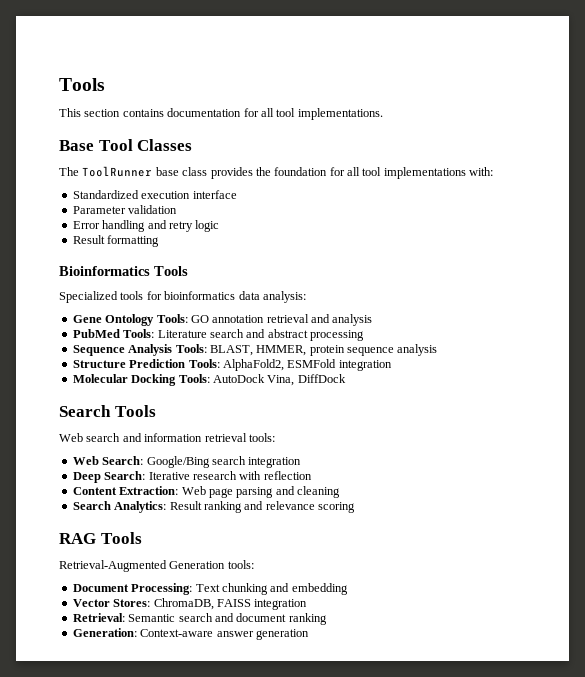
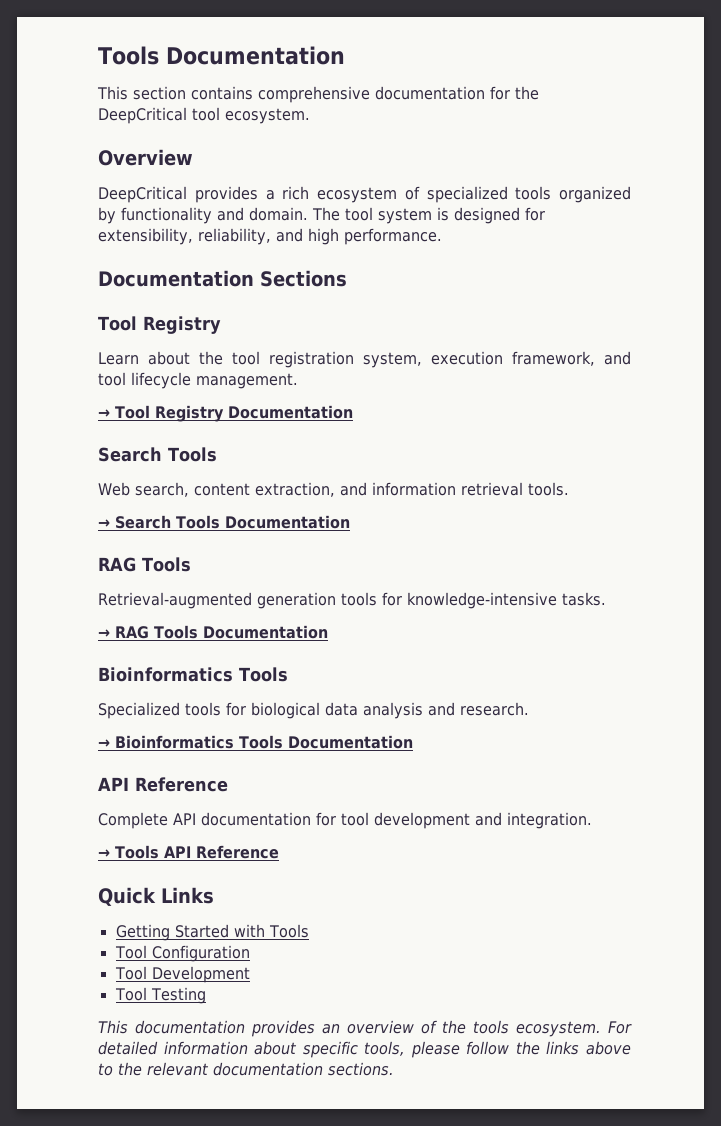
[59,78,105,91] Tools -> [98,46,345,65] Tools Documentation
[167,108,383,120] [59,139,193,151] [59,166,494,179] [72,190,237,199] [72,205,178,214] [72,220,220,232] [72,235,160,247] documentation for all tool implementations. // Base Tool Classes // The ToolRunner base class provides the foundation for all tool implementations with: // Standardized execution interface // Parameter validation // Error handling and retry logic // Result formatting -> [258,86,539,103] [98,107,310,124] [98,149,193,166] [98,186,631,203] [98,207,545,224] [98,228,442,245] [98,270,347,287] [98,316,221,334] [98,351,631,368] [98,372,298,389] [98,405,353,422] [98,447,217,462] [98,482,569,497] [98,515,350,529] [98,557,191,572] [98,592,606,609] [98,625,328,639] comprehensive documentation for the DeepCritical tool ecosystem. // Overview // DeepCritical provides a rich ecosystem of specialized tools organized by functionality and domain. The tool system is designed for extensibility, reliability, and high performance. // Documentation Sections // Tool Registry // Learn about the tool registration system, execution framework, and tool lifecycle management. // → Tool Registry Documentation // Search Tools // Web search, content extraction, and information retrieval tools. // → Search Tools Documentation // RAG Tools // Retrieval-augmented generation tools for knowledge-intensive tasks. // → RAG Tools Documentation
[164,291,306,303] [72,314,373,326] [72,329,364,341] [72,344,438,356] [72,359,392,371] [72,374,346,386] [59,405,156,417] [59,433,275,442] [72,456,302,468] [72,471,312,483] [72,486,340,498] [72,501,355,513] [59,532,142,544] [59,560,254,572] [72,583,348,595] [72,598,308,610] [72,613,327,625] [72,628,309,640] bioinformatics data analysis: // Gene Ontology Tools: GO annotation retrieval and analysis // PubMed Tools: Literature search and abstract processing // Sequence Analysis Tools: BLAST, HMMER, protein sequence analysis // Structure Prediction Tools: AlphaFold2, ESMFold integration // Molecular Docking Tools: AutoDock Vina, DiffDock // Search Tools // Web search and information retrieval tools: // Web Search: Google/Bing search integration // Deep Search: Iterative research with reflection // Content Extraction: Web page parsing and cleaning // Search Analytics: Result ranking and relevance scoring // RAG Tools // Retrieval-Augmented Generation tools: // Document Processing: Text chunking and embedding // Vector Stores: ChromaDB, FAISS integration // Retrieval: Semantic search and document ranking // Generation: Context-aware answer generation -> [251,702,529,719] [98,735,413,749] [98,777,228,792] [98,812,592,829] [98,845,279,859] [98,887,214,906] [115,924,309,941] [114,945,250,962] [114,966,250,983] [114,987,206,1004] [98,1020,632,1037] [98,1041,631,1058] [98,1062,394,1076] biological data analysis and research. // → Bioinformatics Tools Documentation // API Reference // Complete API documentation for tool development and integration. // → Tools API Reference // Quick Links // Getting Started with Tools // Tool Configuration // Tool Development // Tool Testing // This documentation provides an overview of the tools ecosystem. For detailed information about specific tools, please follow the links above to the relevant documentation sections.

